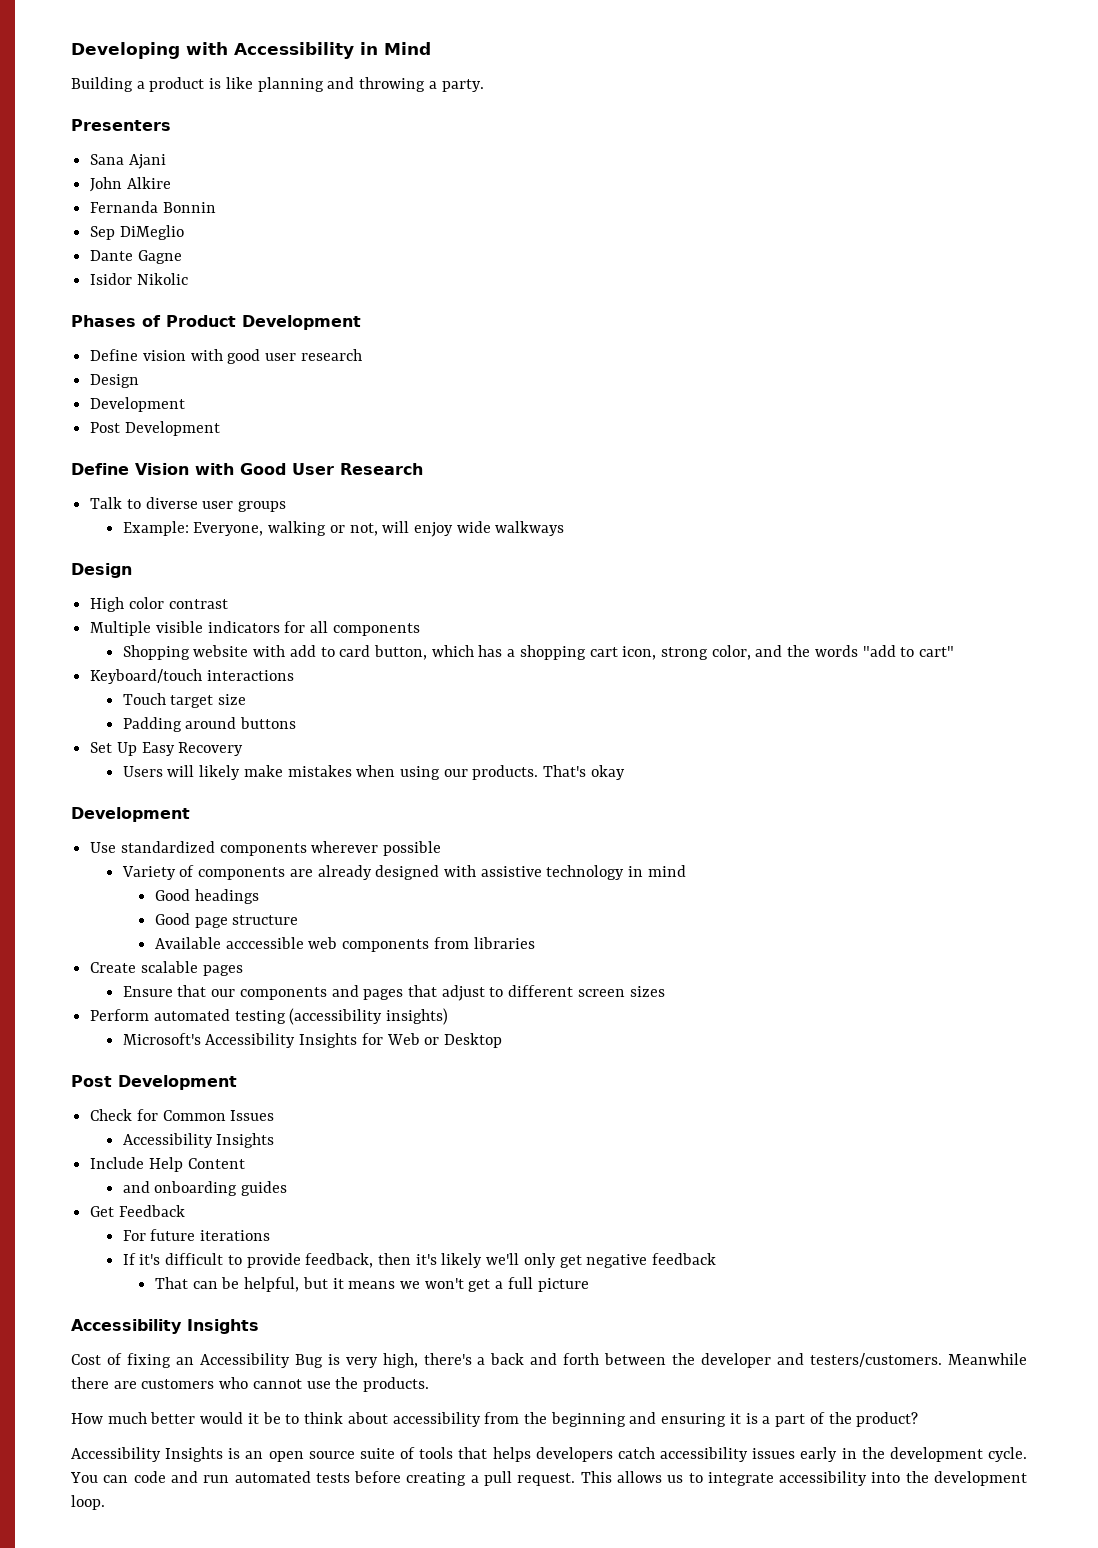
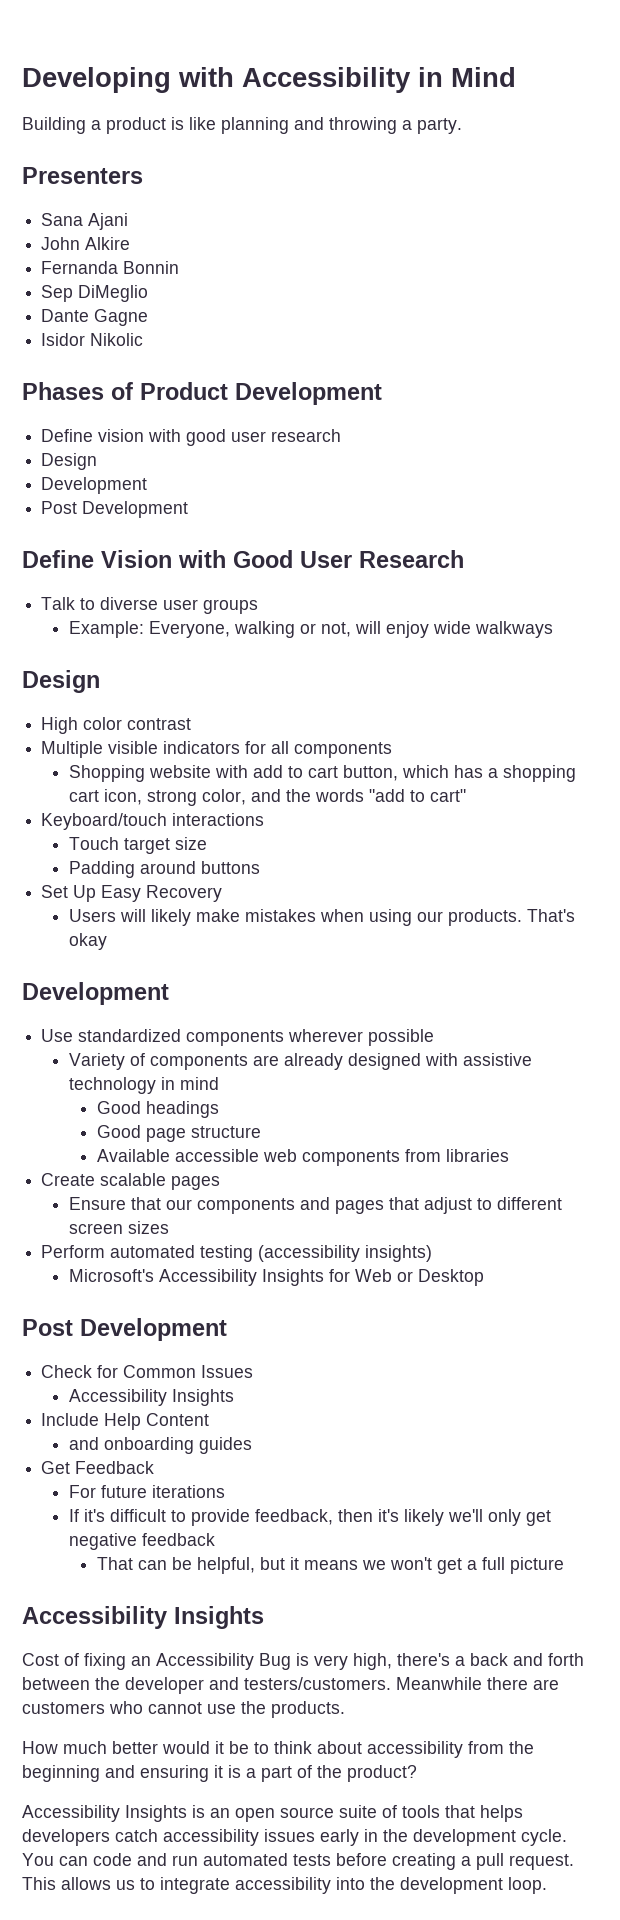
[339,645,371,657] card -> [308,766,339,778] cart
[225,937,304,949] acccessible -> [175,1149,260,1162] accessible

